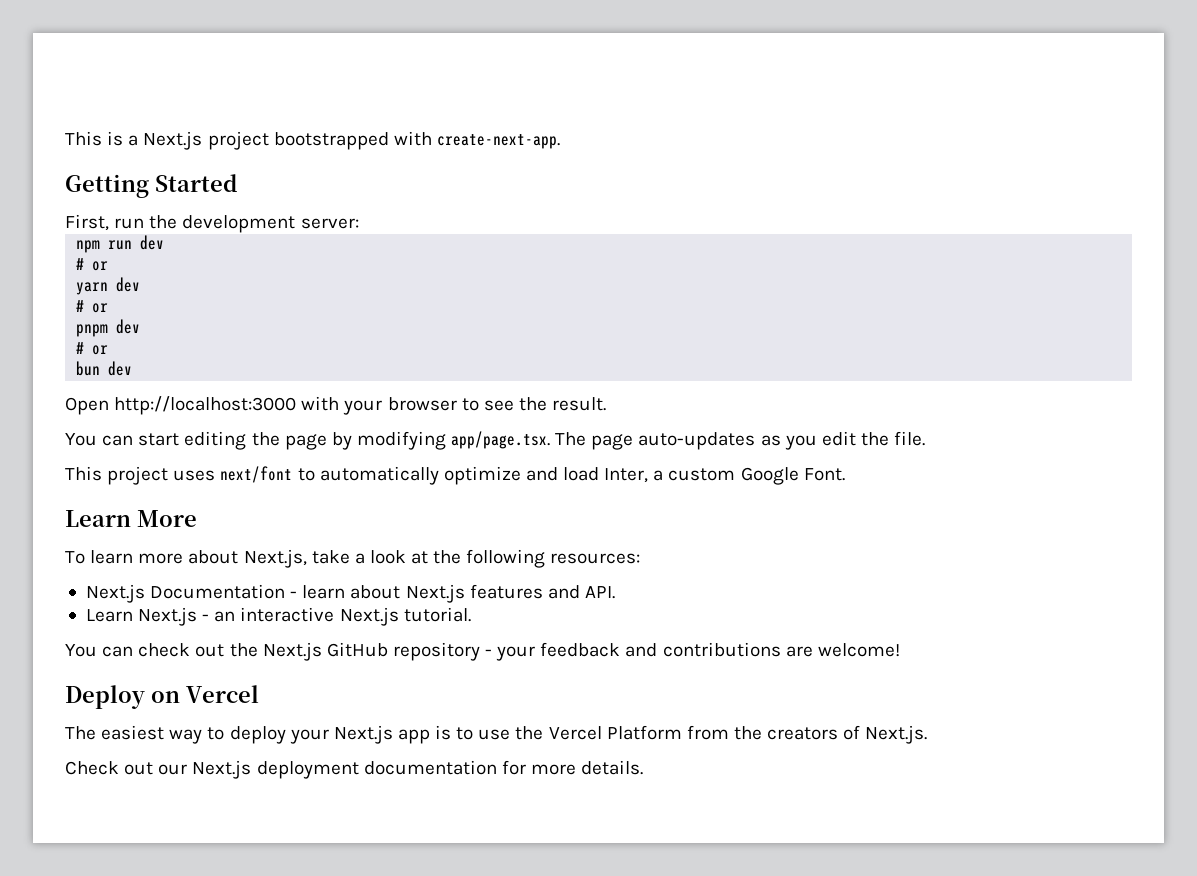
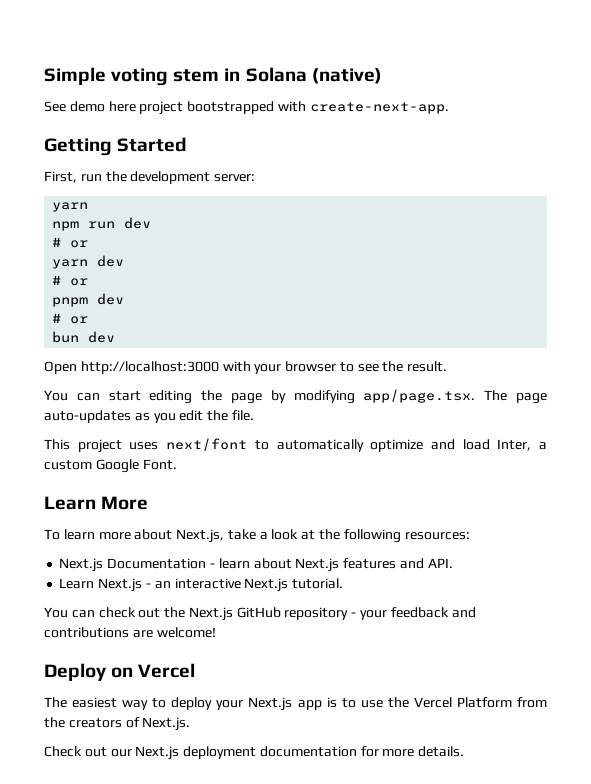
[65,131,203,150] This is a Next.js -> [44,67,382,86] [44,101,136,112] Simple voting stem in Solana (native) // See demo here
(359, 223) none -> [52,202,89,212] // yarn

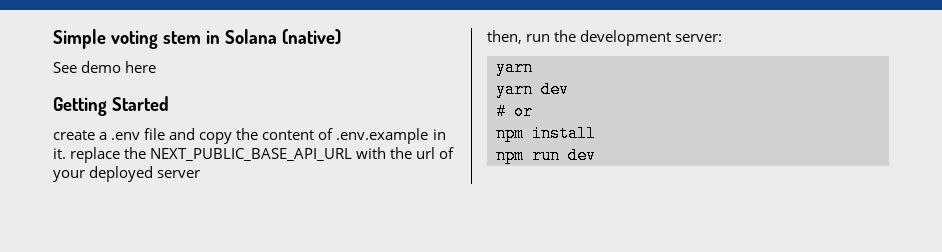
[139,101,449,115] [44,137,188,156] [44,171,77,183] project bootstrapped with create-next-app. // Getting Started // First, -> [53,96,169,116] [53,128,446,144] [53,147,455,163] [53,166,201,182] [487,30,522,44] // Getting Started // create a .env file and copy the content of .env.example in it. replace the NEXT_PUBLIC_BASE_API_URL with the url of your deployed server // then,
[52,217,152,231] [52,237,89,248] // npm run dev // # or -> (533, 67) none
[52,293,125,307] [52,313,89,324] [52,331,116,343] [44,361,448,374] [44,389,547,404] [44,410,254,423] [44,438,547,453] [44,459,177,473] [44,496,149,510] [44,529,470,543] [59,558,453,572] [59,578,344,592] [44,607,476,621] [44,627,216,638] [44,663,196,681] [44,697,547,711] [44,717,191,731] [44,746,465,760] pnpm dev // # or // bun dev // Open http://localhost:3000 with your browser to see the result. // You can start editing the page by modifying app/page.tsx. The page auto-updates as you edit the file. // This project uses next/font to automatically optimize and load Inter, a custom Google Font. // Learn More // To learn more about Next.js, take a look at the following resources: // Next.js Documentation - learn about Next.js features and API. // Learn Next.js - an interactive Next.js tutorial. // You can check out the Next.js GitHub repository - your feedback and contributions are welcome! // Deploy on Vercel // The easiest way to deploy your Next.js app is to use the Vercel Platform from the creators of Next.js. // Check out our Next.js deployment documentation for more details. -> [496,125,596,142] [496,147,596,164] npm install // npm run dev

